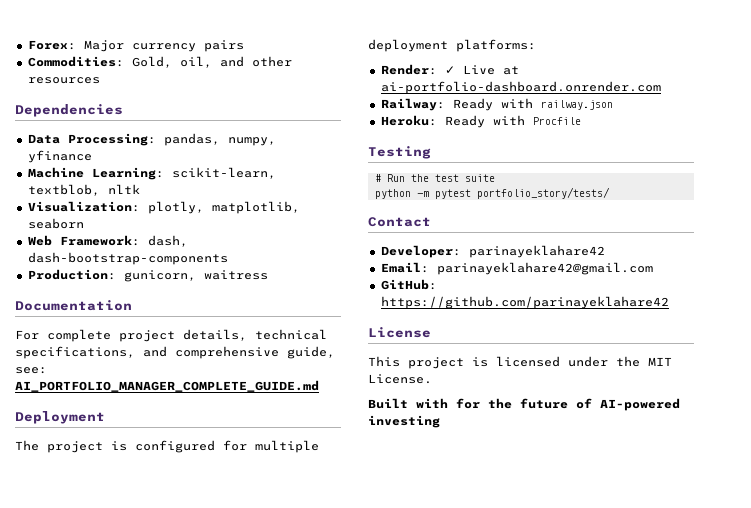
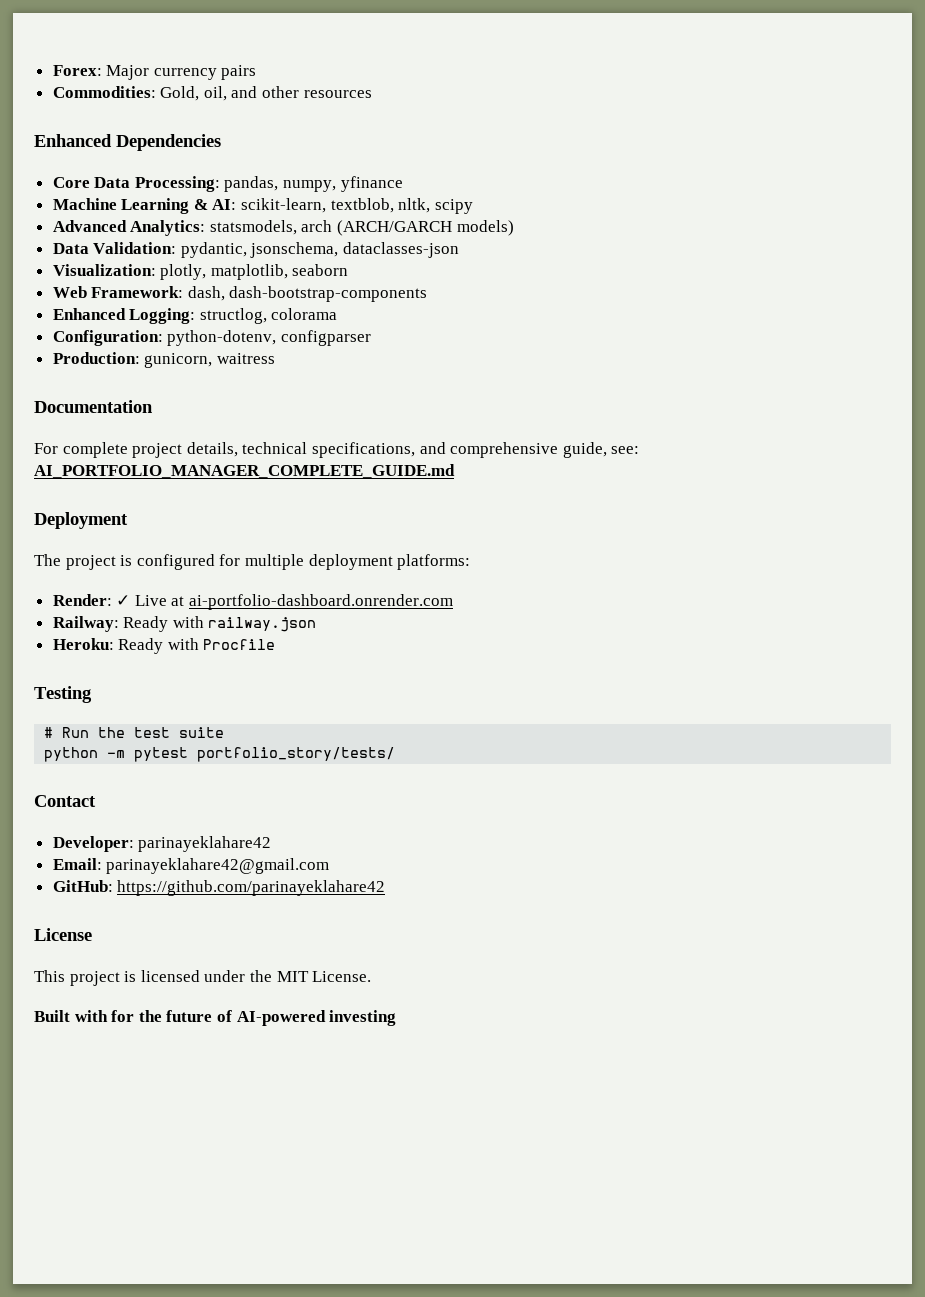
(100, 80) none -> [34,134,112,147] Enhanced
(123, 110) none -> [52,177,90,188] Core
[91,167,276,180] [27,184,140,196] Learning: scikit-learn, textblob, nltk -> [121,198,473,214] [52,220,514,236] [52,242,460,258] Learning & AI: scikit-learn, textblob, nltk, scipy // Advanced Analytics: statsmodels, arch (ARCH/GARCH models) // Data Validation: pydantic, jsonschema, dataclasses-json
(228, 258) none -> [52,308,338,324] [52,330,371,346] // Enhanced Logging: structlog, colorama // Configuration: python-dotenv, configparser

